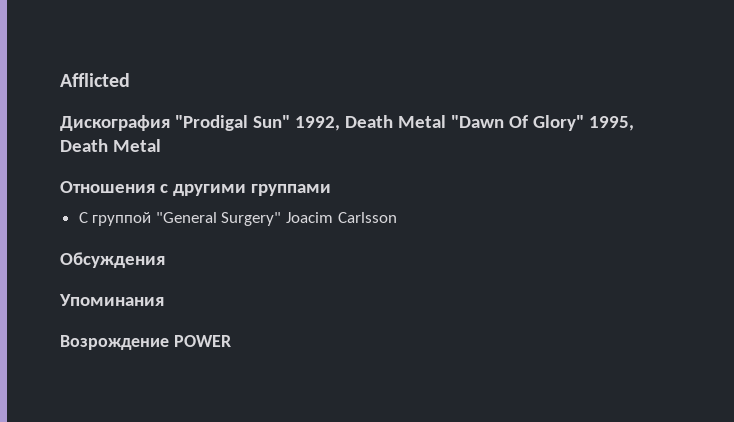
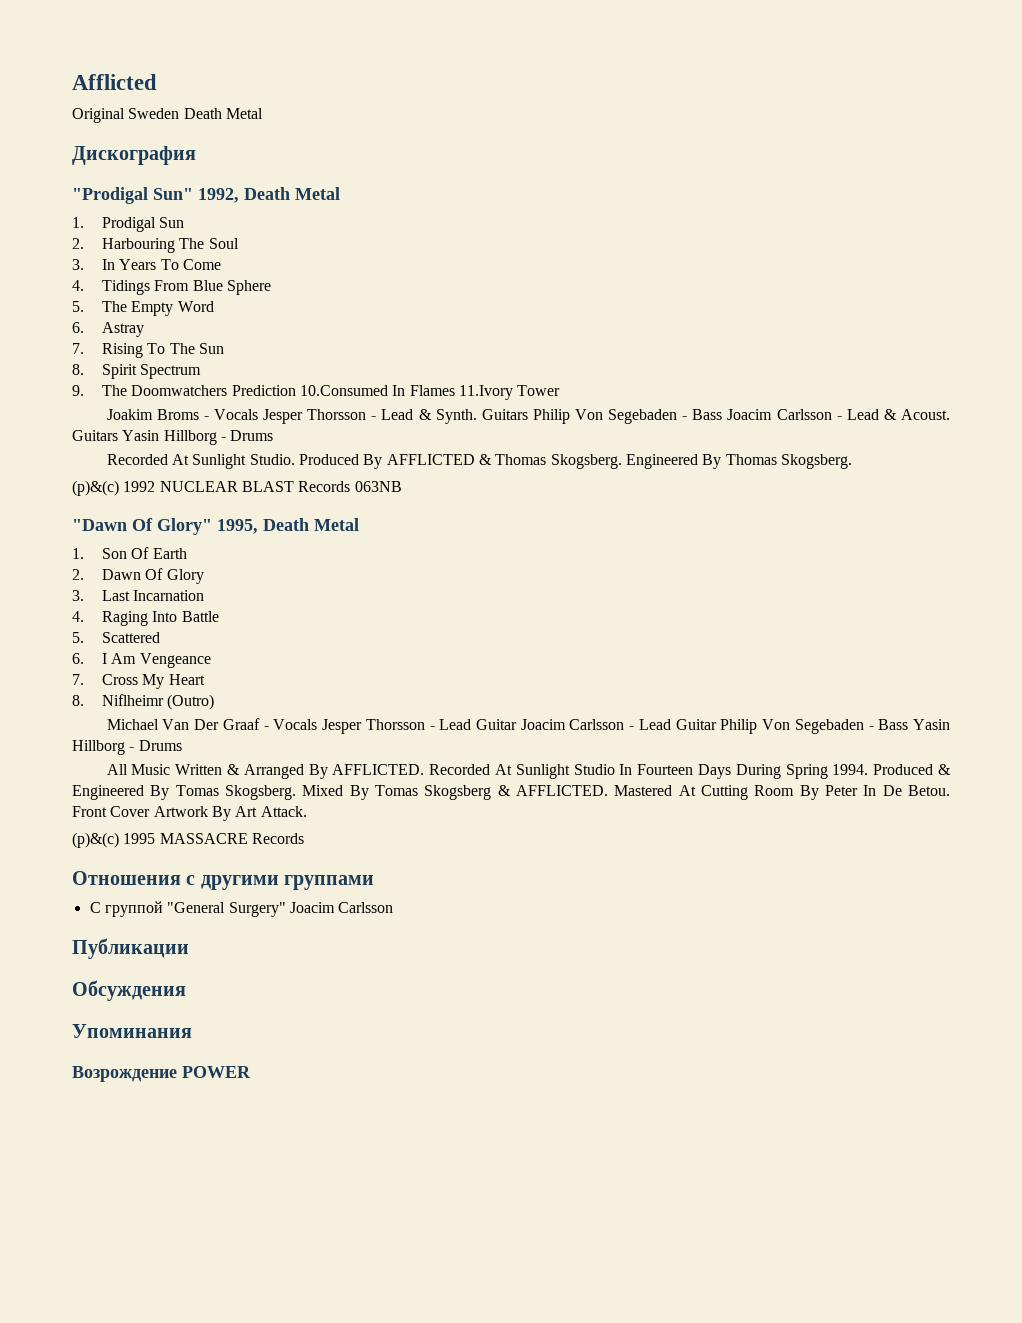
(130, 80) none -> [72,108,263,123] // Original Sweden Death Metal
(170, 123) none -> (196, 155) //
(446, 121) none -> [72,217,185,232] [72,238,239,253] [72,259,221,270] [72,280,271,295] [72,301,214,316] [72,322,145,337] [72,343,224,358] [72,364,202,379] [72,385,561,400] [106,409,951,424] [72,430,274,445] [106,454,852,469] [72,480,402,496] // 1. Prodigal Sun // 2. Harbouring The Soul // 3. In Years To Come // 4. Tidings From Blue Sphere // 5. The Empty Word // 6. Astray // 7. Rising To The Sun // 8. Spirit Spectrum // 9. The Doomwatchers Prediction 10.Consumed In Flames 11.Ivory Tower // Joakim Broms - Vocals Jesper Thorsson - Lead & Synth. Guitars Philip Von Segebaden - Bass Joacim Carlsson - Lead & Acoust. Guitars Yasin Hillborg - Drums // Recorded At Sunlight Studio. Produced By AFFLICTED & Thomas Skogsberg. Engineered By Thomas Skogsberg. // (p)&(c) 1992 NUCLEAR BLAST Records 063NB //
(161, 145) none -> [72,547,187,559] [72,568,204,584] [72,590,205,601] [72,611,219,626] [72,632,161,643] [72,653,211,668] [72,674,205,689] [72,694,215,710] [106,718,951,734] [72,740,182,755] [106,764,952,779] [72,785,951,800] [72,806,307,821] [72,832,304,848] // 1. Son Of Earth // 2. Dawn Of Glory // 3. Last Incarnation // 4. Raging Into Battle // 5. Scattered // 6. I Am Vengeance // 7. Cross My Heart // 8. Niflheimr (Outro) // Michael Van Der Graaf - Vocals Jesper Thorsson - Lead Guitar Joacim Carlsson - Lead Guitar Philip Von Segebaden - Bass Yasin Hillborg - Drums // All Music Written & Arranged By AFFLICTED. Recorded At Sunlight Studio In Fourteen Days During Spring 1994. Produced & Engineered By Tomas Skogsberg. Mixed By Tomas Skogsberg & AFFLICTED. Mastered At Cutting Room By Peter In De Betou. Front Cover Artwork By Art Attack. // (p)&(c) 1995 MASSACRE Records
(397, 217) none -> [72,938,189,959] // Публикации

